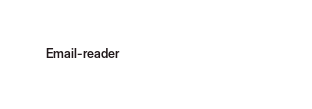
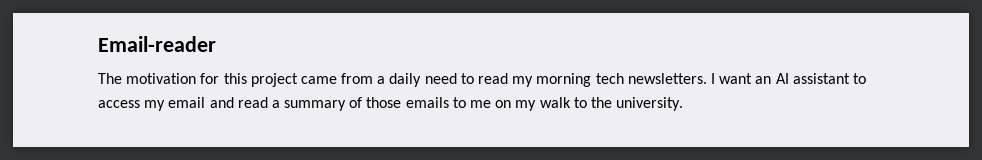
(120, 53) none -> [98,73,866,87] [98,97,684,111] // The motivation for this project came from a daily need to read my morning tech newsletters. I want an AI assistant to access my email and read a summary of those emails to me on my walk to the university.

